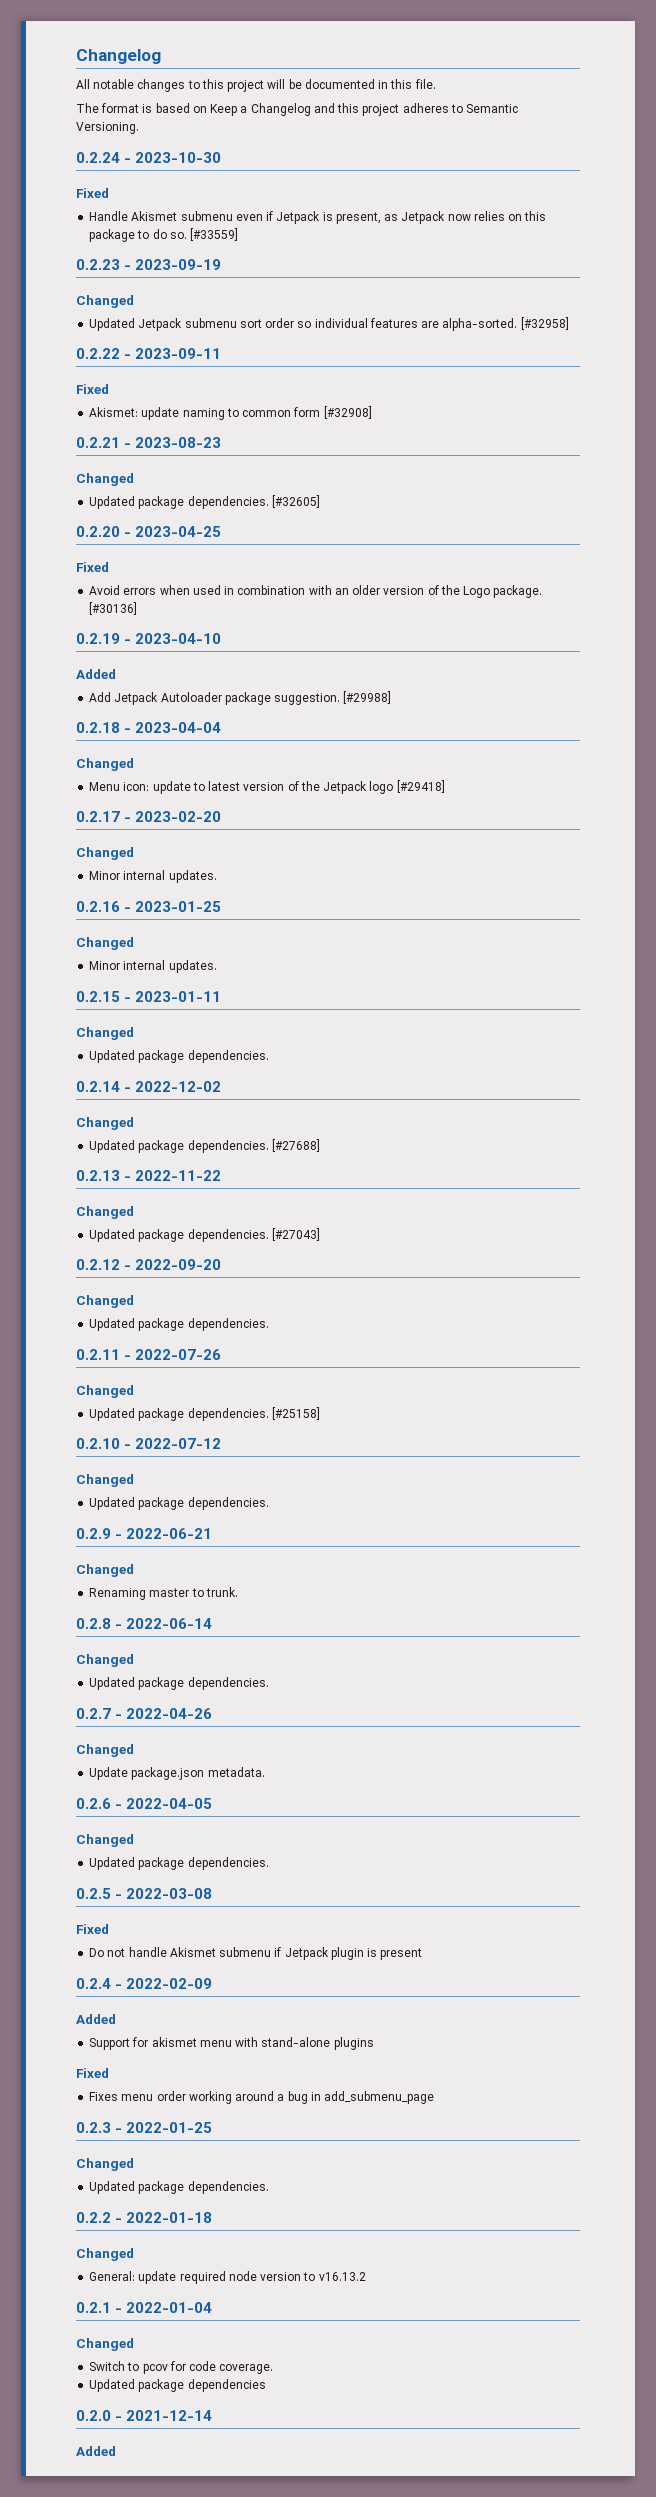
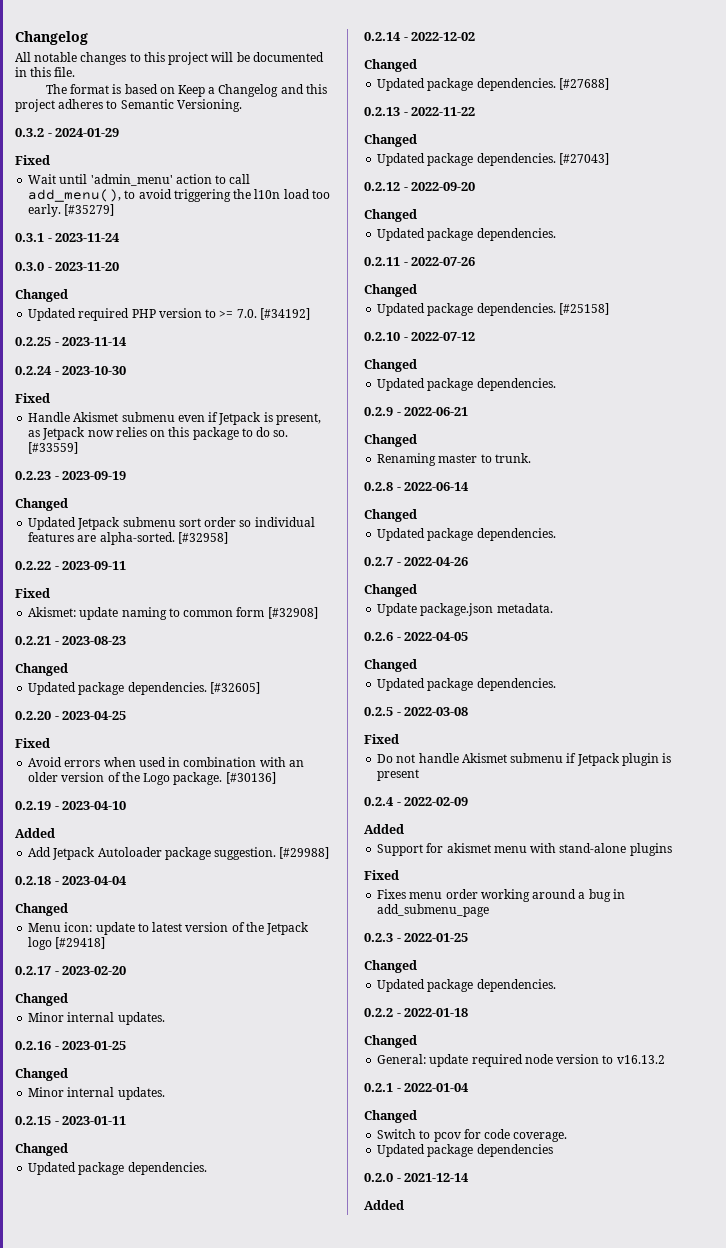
(139, 128) none -> [15,128,120,137] [15,155,50,165] [28,174,251,186] [28,189,330,202] [28,204,115,217] [15,233,121,242] [15,262,120,271] [15,289,68,302] [28,308,310,321] [15,337,128,346] // 0.3.2 - 2024-01-29 // Fixed // Wait until 'admin_menu' action to call add_menu(), to avoid triggering the l10n load too early. [#35279] // 0.3.1 - 2023-11-24 // 0.3.0 - 2023-11-20 // Changed // Updated required PHP version to >= 7.0. [#34192] // 0.2.25 - 2023-11-14

